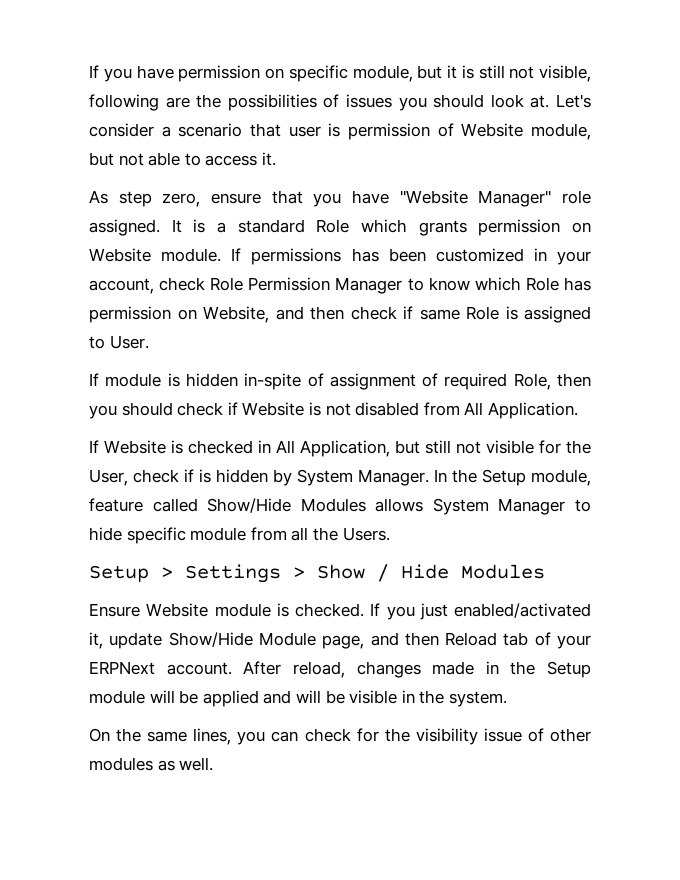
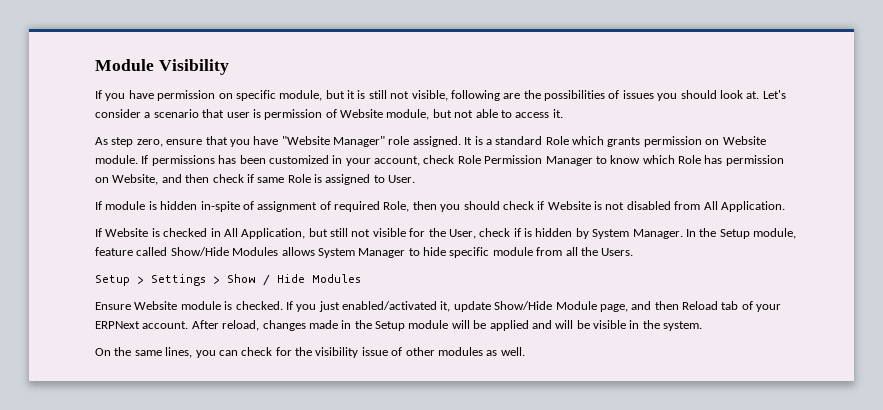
(89, 71) none -> [95,59,229,75] Module Visibility //

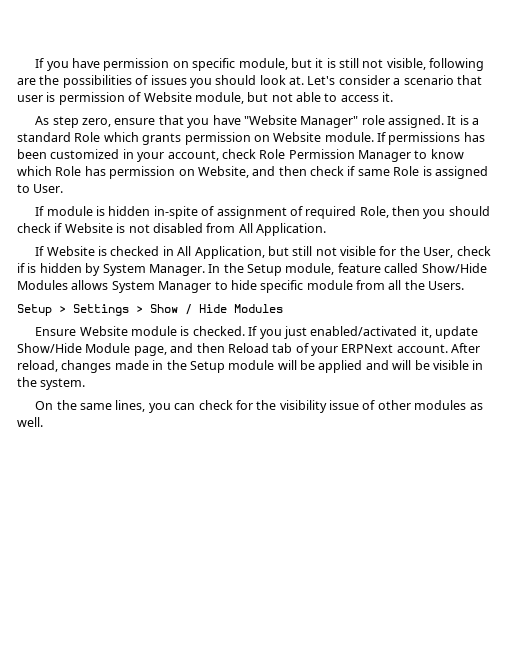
[95,59,229,75] Module Visibility // -> (35, 63) none

